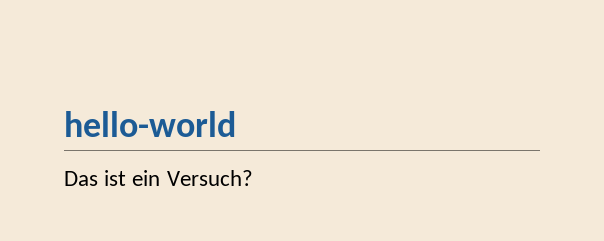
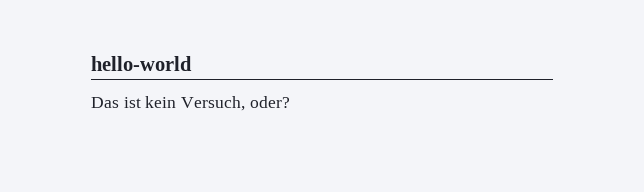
[132,170,253,186] ein Versuch? -> [145,96,290,111] kein Versuch, oder?

